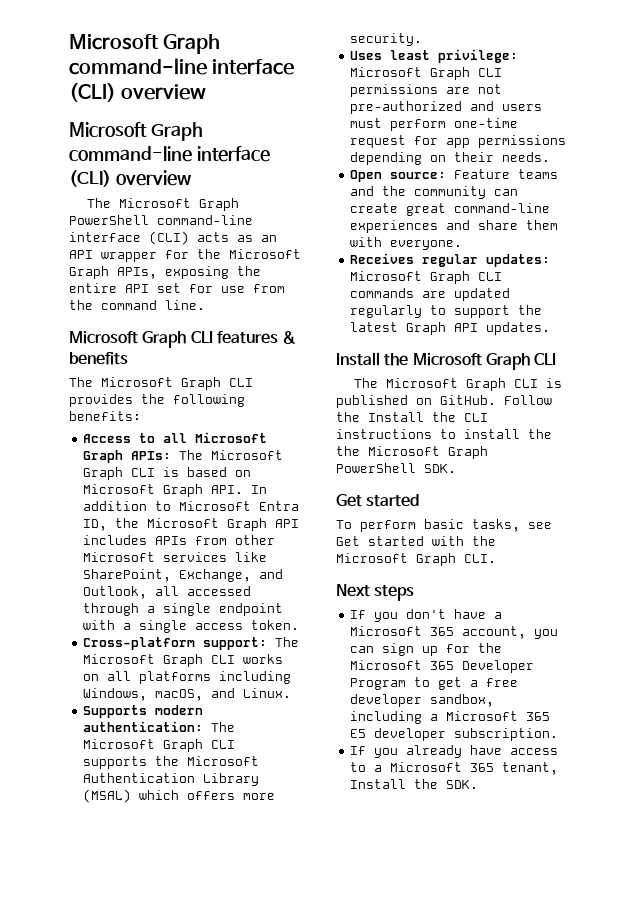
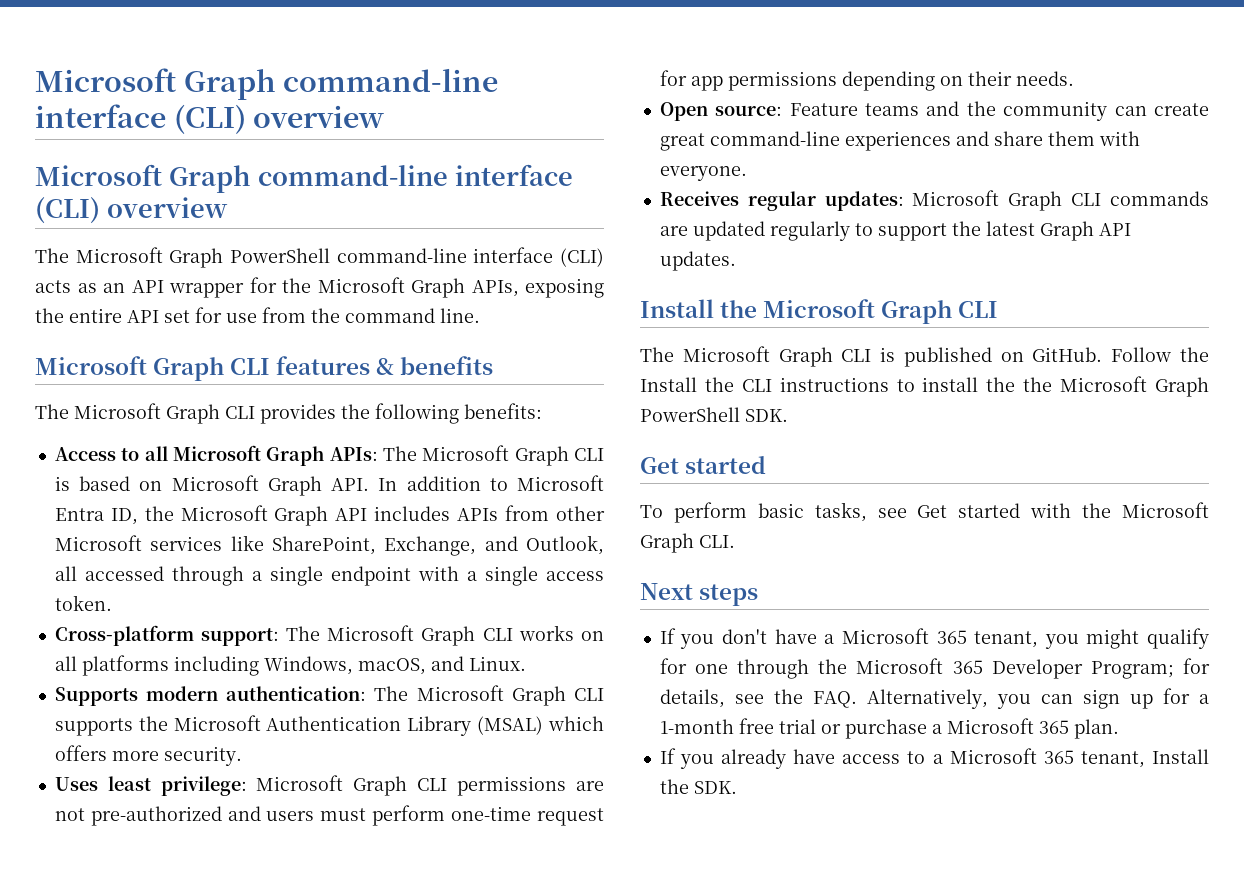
[462,626,527,639] account, -> [974,628,1209,649] [659,658,1210,679] [659,689,988,709] tenant, you might qualify for one through the Microsoft 365 Developer Program; for details, see the FAQ. Alternatively,
[478,643,503,653] [350,660,535,673] [350,677,519,690] [350,694,495,707] [350,711,551,724] [350,728,559,741] the Microsoft 365 Developer Program to get a free developer sandbox, including a Microsoft 365 E5 developer subscription. -> [1199,694,1209,704] [659,718,1119,739] a 1-month free trial or purchase a Microsoft 365 plan.

